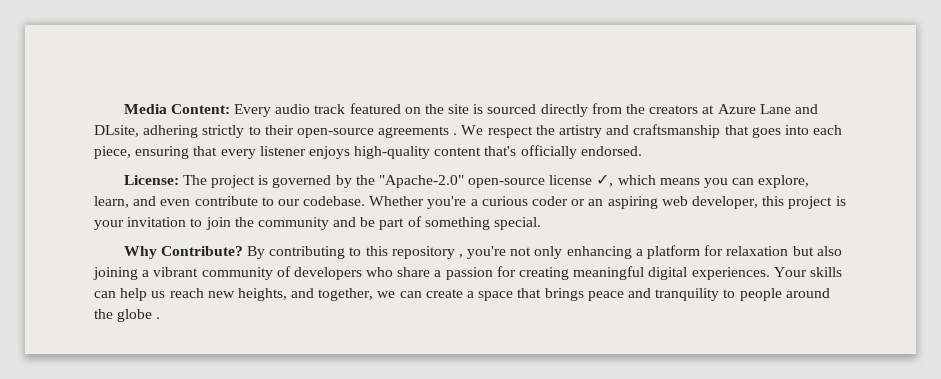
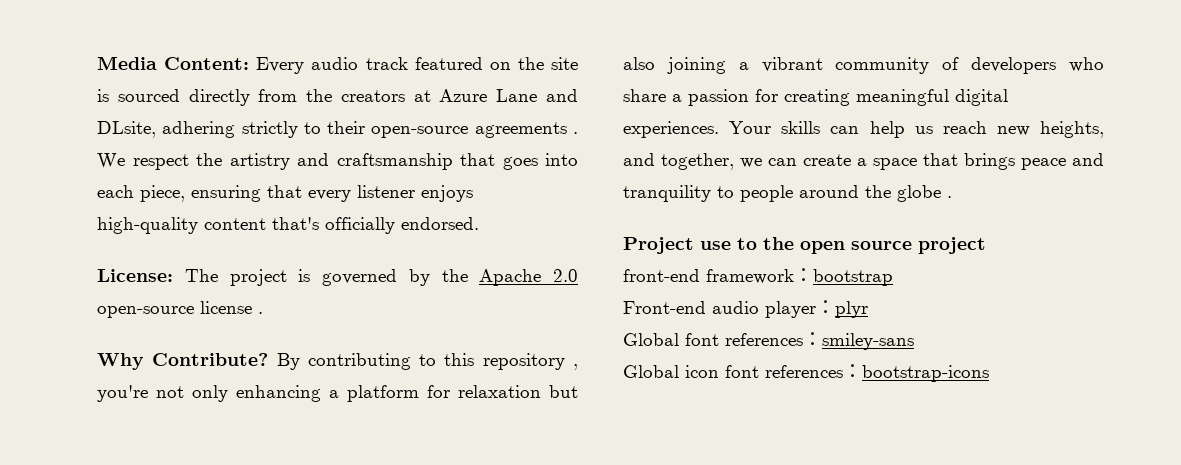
[378,174,810,188] [94,196,846,209] [94,216,542,230] "Apache-2.0" open-source license ✓, which means you can explore, learn, and even contribute to our codebase. Whether you're a curious coder or an aspiring web developer, this project is your invitation to join the community and be part of something special. -> [479,269,578,286] [97,301,263,318] Apache 2.0 open-source license .
(161, 318) none -> [623,237,986,254] [623,268,893,286] [623,300,868,318] [623,332,914,350] [623,364,989,382] // Project use to the open source project // front-end framework：bootstrap // Front-end audio player：plyr // Global font references：smiley-sans // Global icon font references：bootstrap-icons

